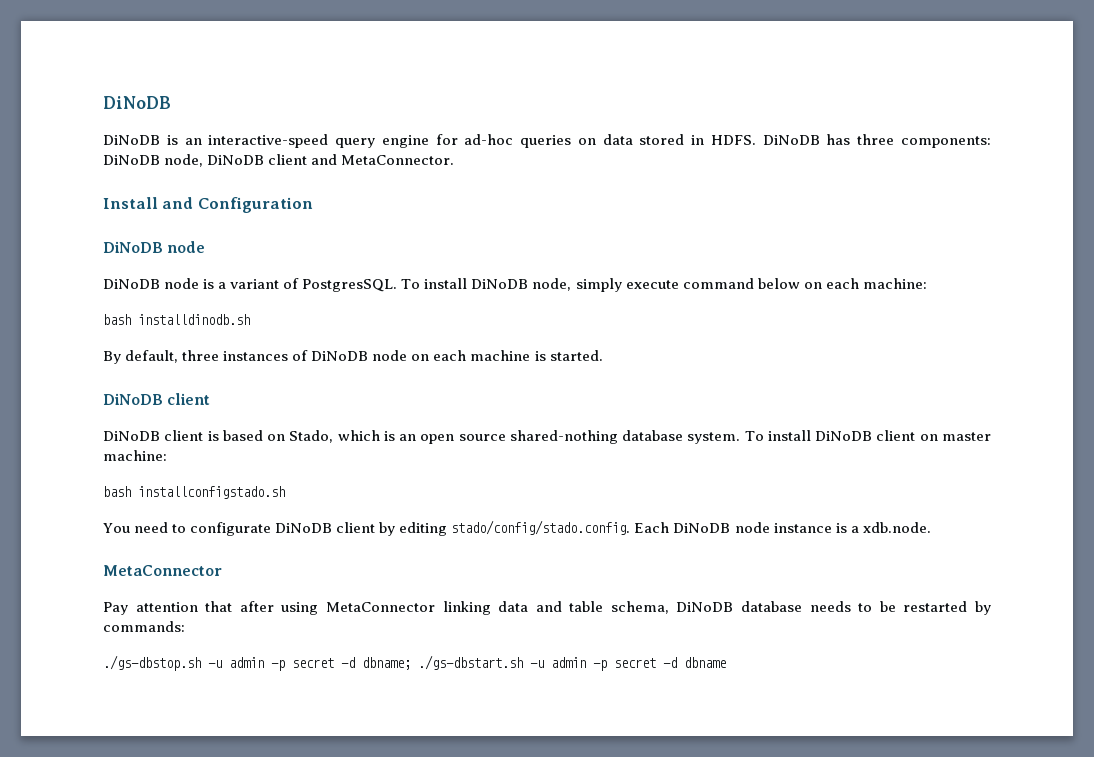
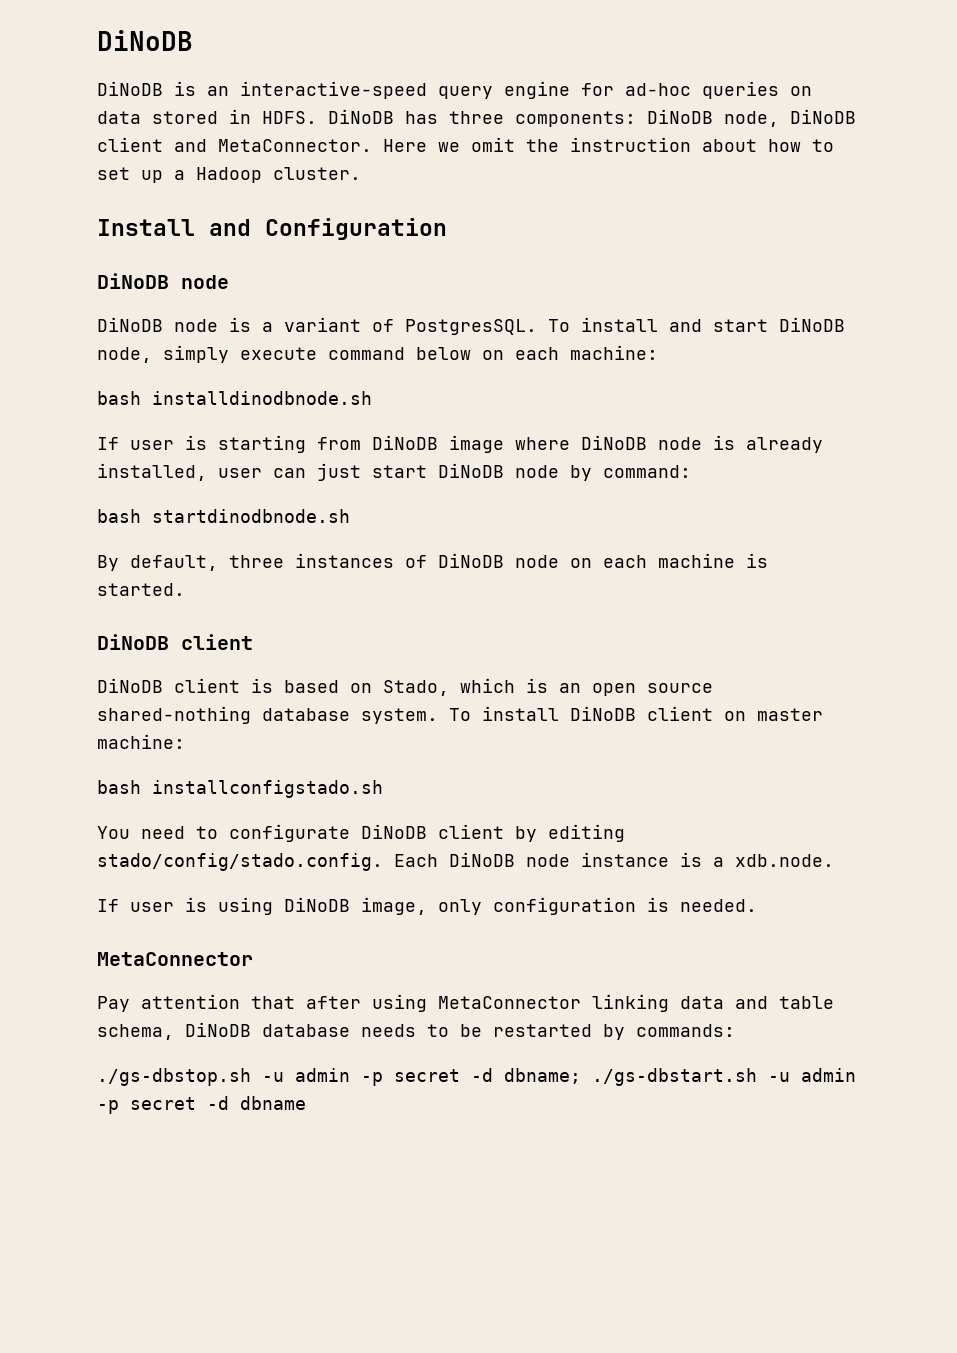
(455, 160) none -> [383,137,834,152] [97,167,361,183] Here we omit the instruction about how to set up a Hadoop cluster.
(468, 283) none -> [669,319,768,332] and start
[138,314,250,325] installdinodb.sh -> [152,391,372,405] [97,435,823,453] [97,463,691,481] [97,509,350,523] installdinodbnode.sh // If user is starting from DiNoDB image where DiNoDB node is already installed, user can just start DiNoDB node by command: // bash startdinodbnode.sh
(931, 527) none -> [97,897,757,915] // If user is using DiNoDB image, only configuration is needed.

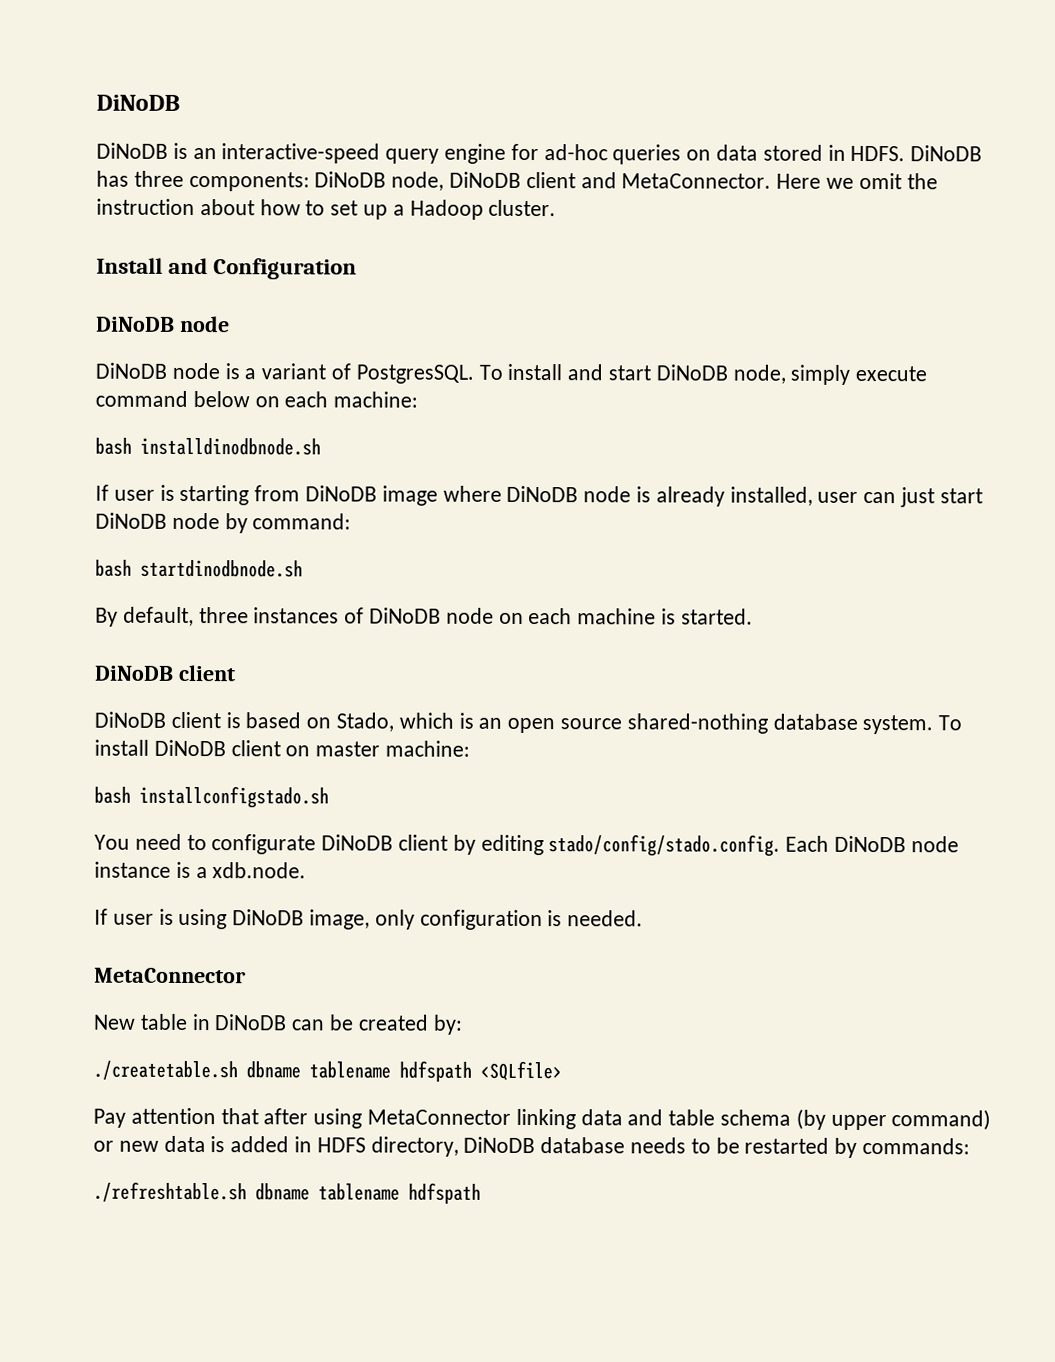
(253, 959) none -> [93,1013,463,1035] [93,1060,562,1082] // New table in DiNoDB can be created by: // ./createtable.sh dbname tablename hdfspath <SQLfile>
[97,1024,174,1040] schema, -> [720,1108,992,1131] [93,1135,459,1157] schema (by upper command) or new data is added in HDFS directory,
[97,1068,856,1086] [97,1096,306,1114] ./gs-dbstop.sh -u admin -p secret -d dbname; ./gs-dbstart.sh -u admin -p secret -d dbname -> [93,1181,481,1204] ./refreshtable.sh dbname tablename hdfspath

